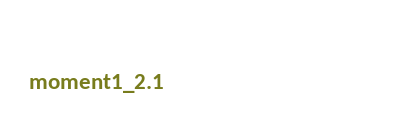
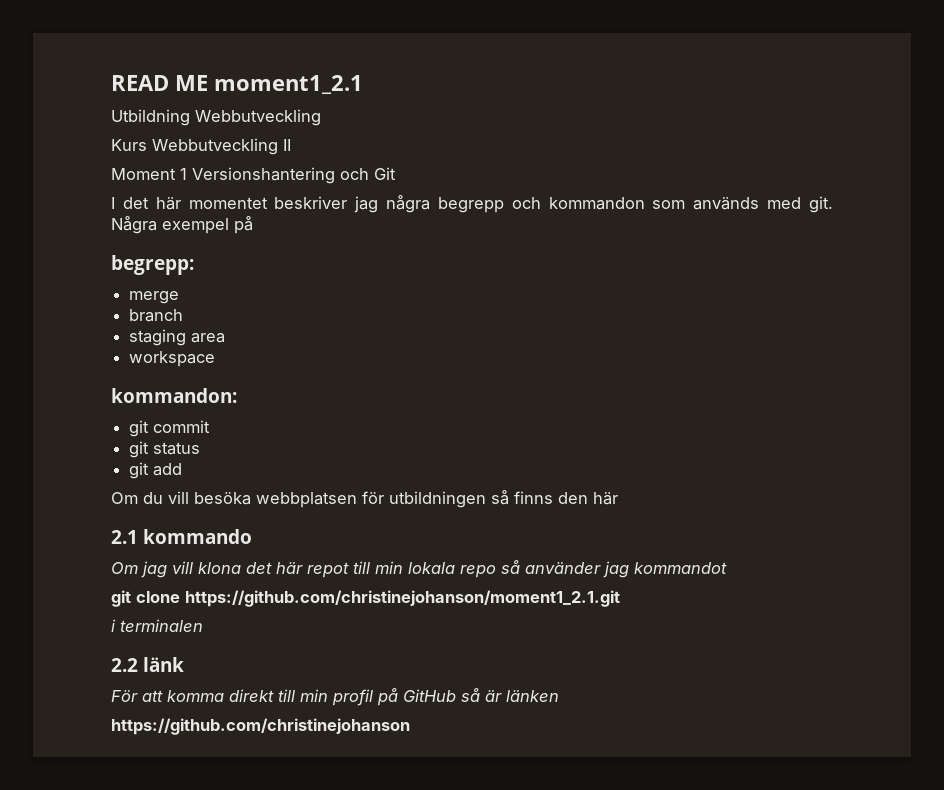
(29, 83) none -> [111,75,208,91] READ ME
(164, 83) none -> [111,109,321,126] [111,138,291,155] [111,167,396,184] [111,195,833,213] [111,216,253,234] [111,255,194,275] [129,291,180,304] [129,309,184,322] [129,329,226,346] [129,351,216,367] [111,388,237,403] [129,420,211,437] [129,441,201,458] [129,462,183,479] [111,490,618,508] [111,529,252,544] [111,560,727,578] [111,590,620,607] [111,619,203,632] [111,657,184,672] [111,688,559,706] [111,718,410,735] // Utbildning Webbutveckling // Kurs Webbutveckling II // Moment 1 Versionshantering och Git // I det här momentet beskriver jag några begrepp och kommandon som används med git. Några exempel på // begrepp: // merge // branch // staging area // workspace // kommandon: // git commit // git status // git add // Om du vill besöka webbplatsen för utbildningen så finns den här // 2.1 kommando // Om jag vill klona det här repot till min lokala repo så använder jag kommandot // git clone https://github.com/christinejohanson/moment1_2.1.git // i terminalen // 2.2 länk // För att komma direkt till min profil på GitHub så är länken // https://github.com/christinejohanson

